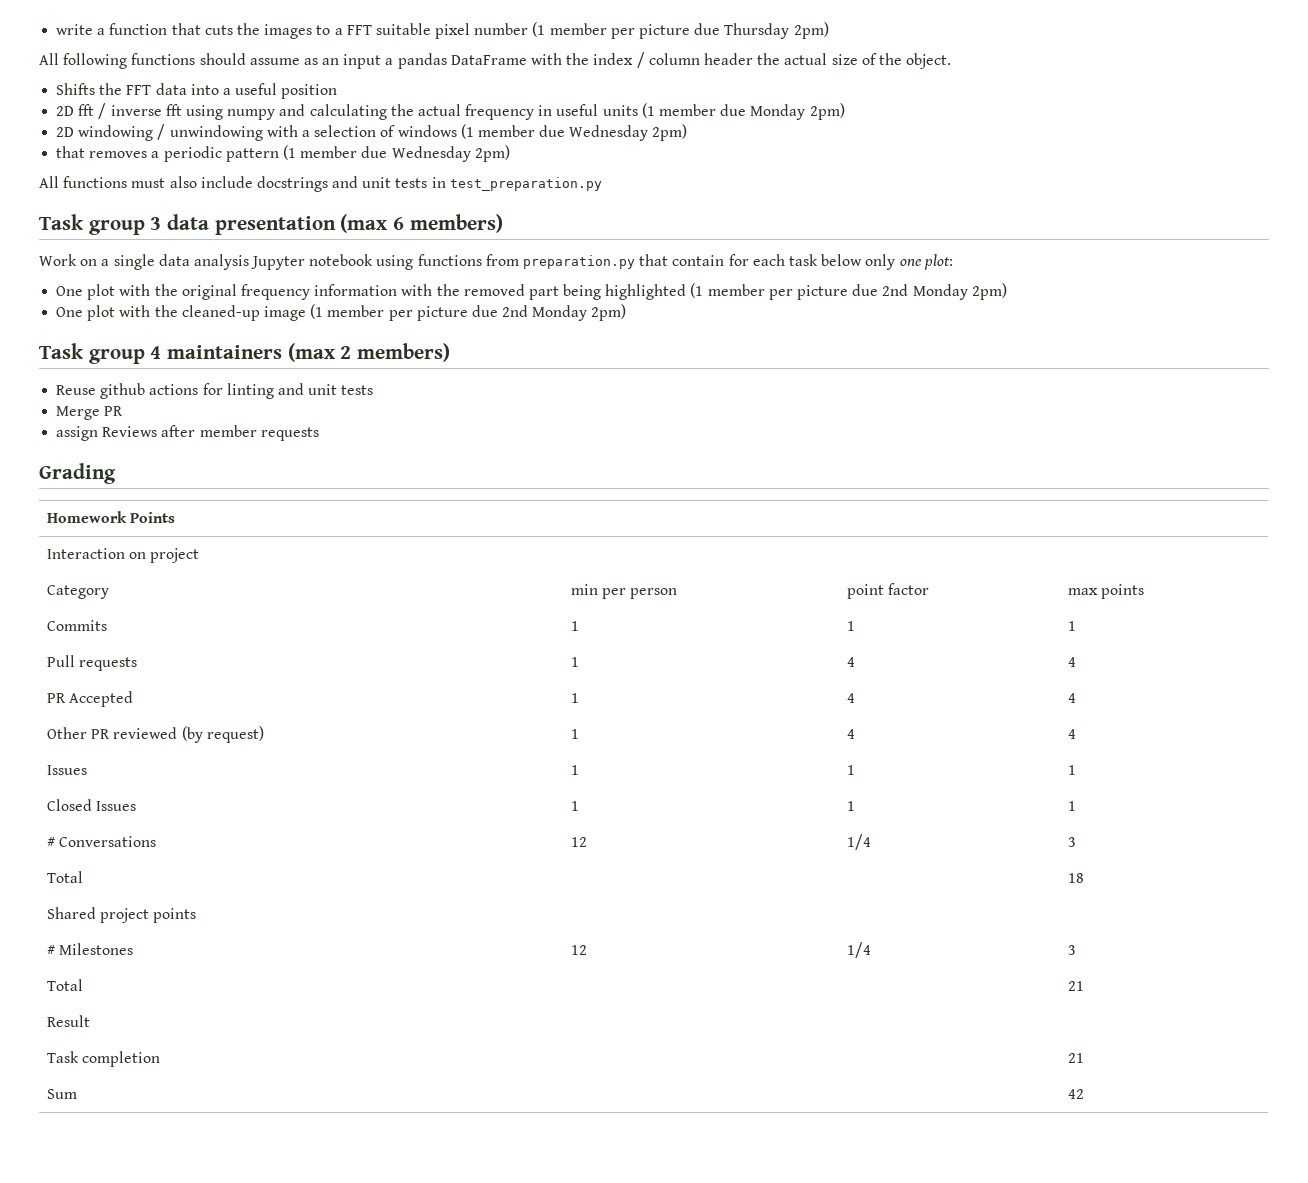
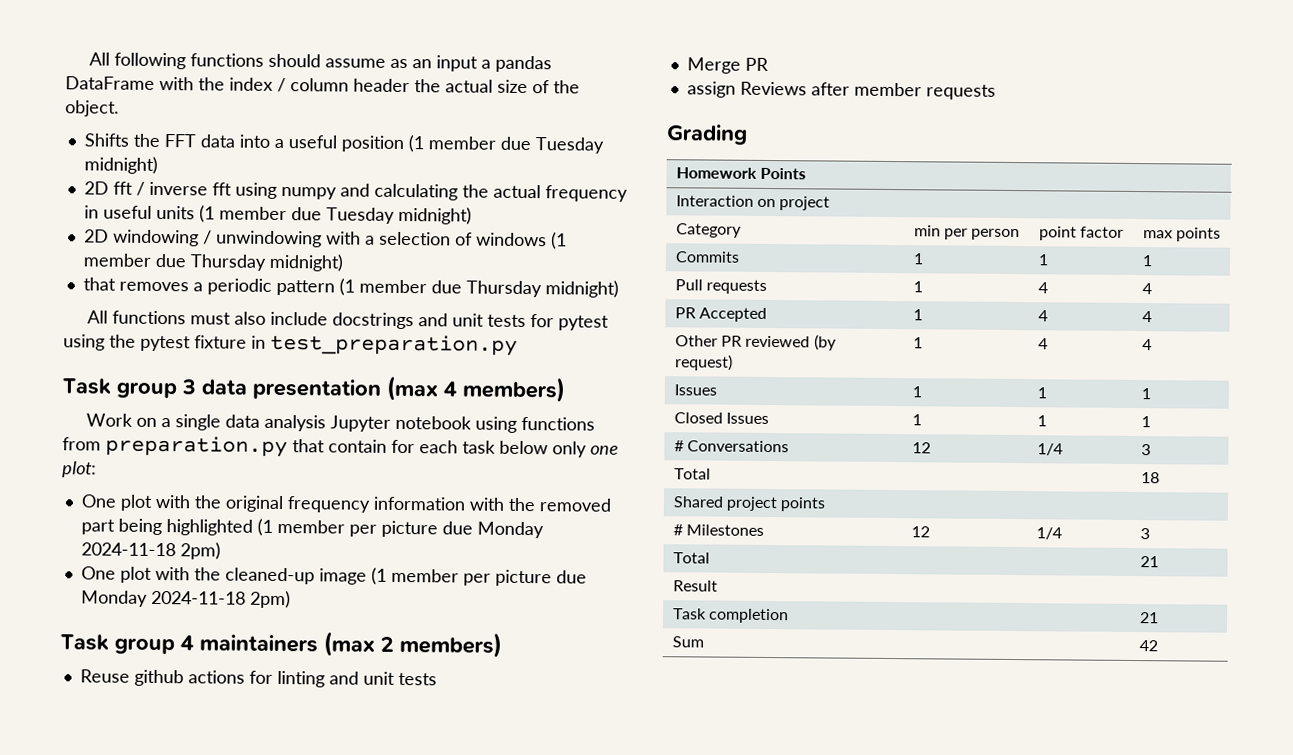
[56,22,829,39] write a function that cuts the images to a FFT suitable pixel number (1 member per picture due Thursday 2pm) // -> (88, 59) none
(338, 91) none -> [407,135,604,154] [83,156,158,174] (1 member due Tuesday midnight)
[750,103,845,120] Monday 2pm) -> [325,206,472,225] Tuesday midnight)
[569,124,688,141] Wednesday 2pm) -> [189,253,343,272] Thursday midnight)
[391,145,510,162] Wednesday 2pm) -> [465,280,619,298] Thursday midnight)
(428, 183) none -> [529,314,609,331] [63,334,247,352] for pytest using the pytest fixture
[393,217,405,230] 6 -> [443,381,457,397] 4
[882,284,968,300] 2nd Monday -> [476,521,544,539] [80,542,176,557] Monday 2024-11-18
[502,305,588,321] 2nd Monday -> [80,590,246,607] Monday 2024-11-18

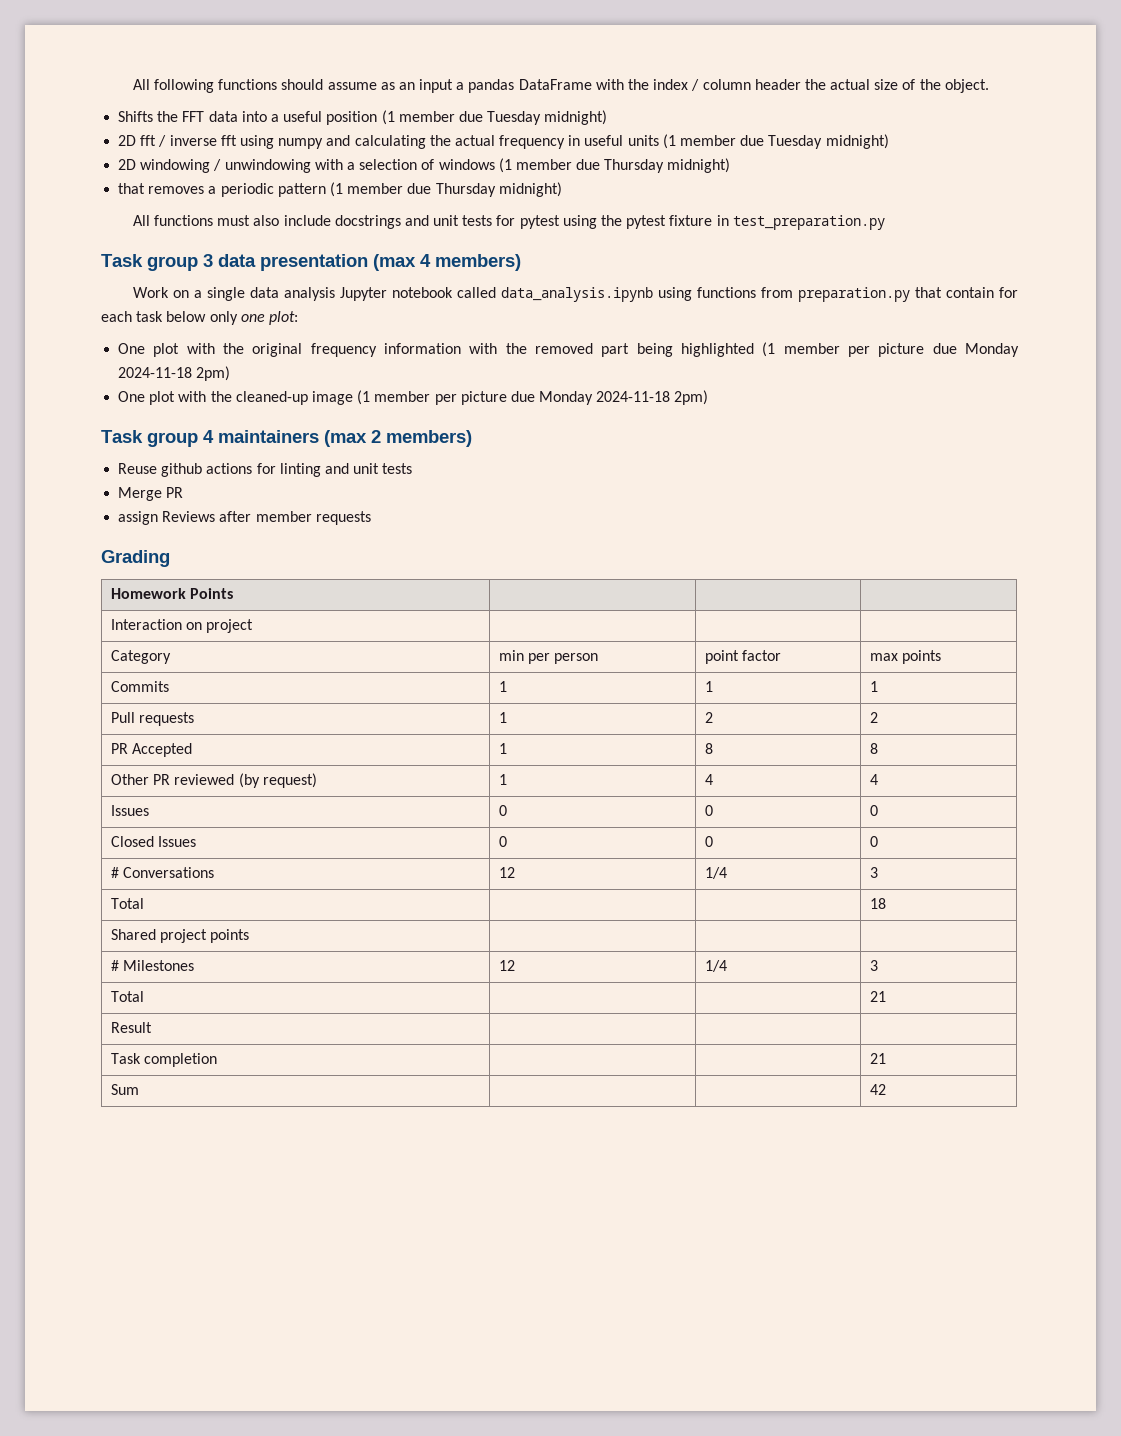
(472, 422) none -> [456,287,653,302] called data_analysis.ipynb
[1037,282,1048,294] [1141,283,1152,295] 4 | 4 -> [705,712,714,723] [870,712,879,723] 2 | 2
[1037,310,1048,322] [1141,311,1152,323] 4 | 4 -> [705,743,714,754] [870,743,879,754] 8 | 8
[911,386,922,398] [1036,387,1047,399] [1140,388,1151,400] 1 | 1 | 1 -> [499,805,508,816] [705,805,714,816] [870,805,879,816] 0 | 0 | 0
[911,414,922,426] [1036,415,1047,427] [1140,416,1151,428] 1 | 1 | 1 -> [499,836,508,847] [705,836,714,847] [870,836,879,847] 0 | 0 | 0

